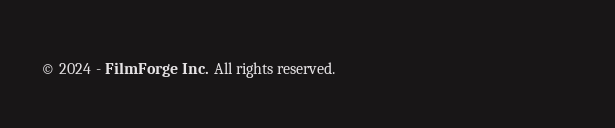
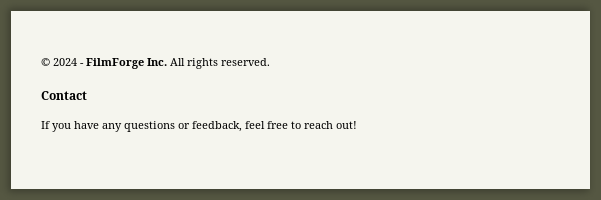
(336, 68) none -> [41,91,87,100] [41,121,357,132] // Contact // If you have any questions or feedback, feel free to reach out!

